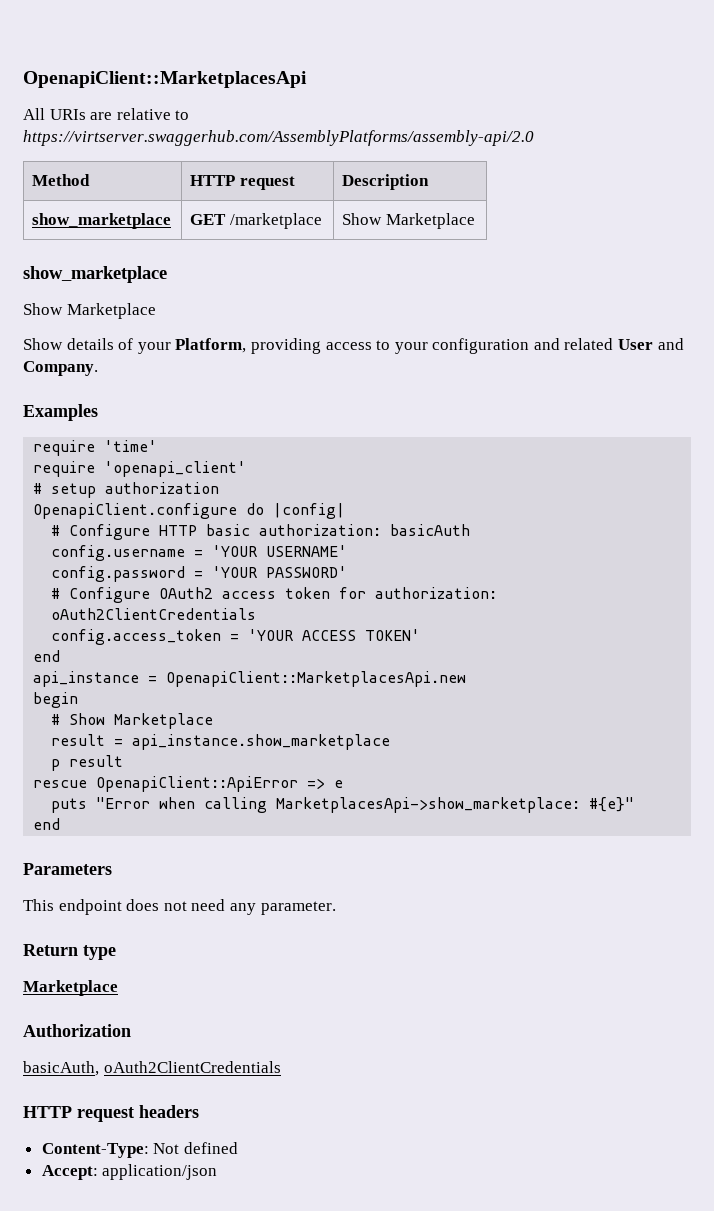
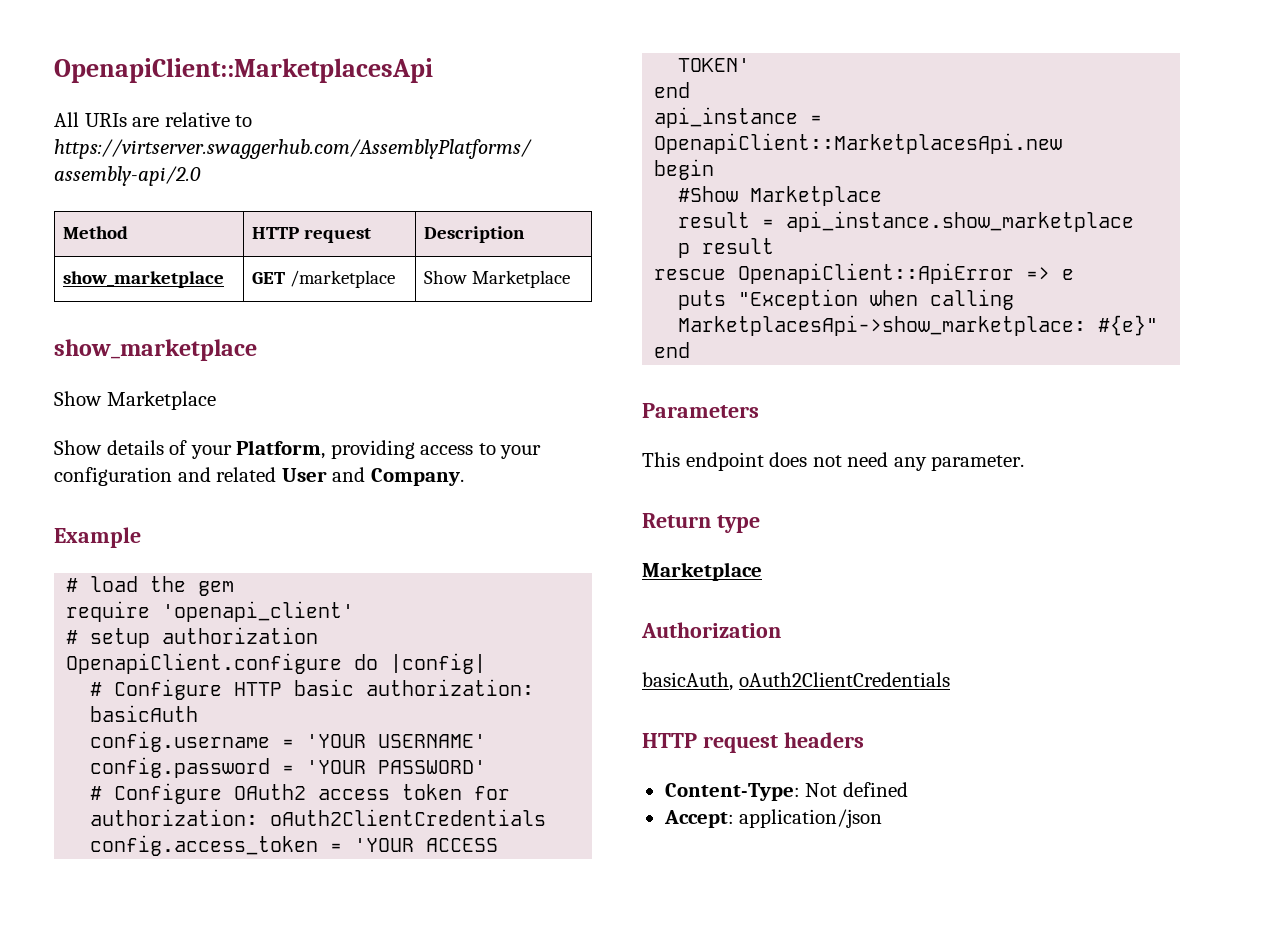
[23,404,98,421] [33,440,158,456] Examples // require 'time' -> [54,527,141,548] [66,576,235,596] Example // # load the gem
[51,713,106,725] # Show -> [678,186,739,202] #Show
[96,797,151,809] "Error -> [738,289,859,310] "Exception

